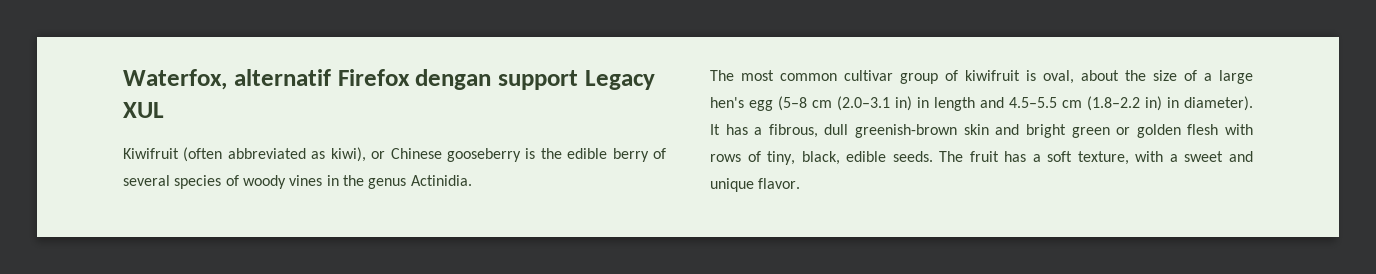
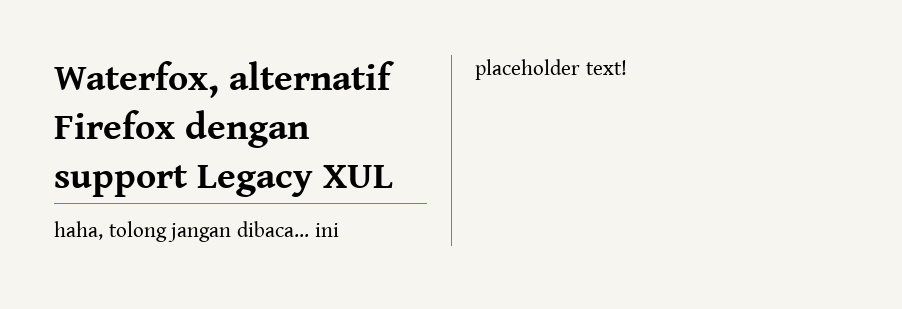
[123,147,666,162] [123,175,472,189] [710,70,1253,84] [710,96,1253,111] [710,124,1254,138] [710,151,1254,165] [710,178,801,192] Kiwifruit (often abbreviated as kiwi), or Chinese gooseberry is the edible berry of several species of woody vines in the genus Actinidia. // The most common cultivar group of kiwifruit is oval, about the size of a large hen's egg (5–8 cm (2.0–3.1 in) in length and 4.5–5.5 cm (1.8–2.2 in) in diameter). It has a fibrous, dull greenish-brown skin and bright green or golden flesh with rows of tiny, black, edible seeds. The fruit has a soft texture, with a sweet and unique flavor. -> [54,221,339,242] [475,59,627,80] haha, tolong jangan dibaca... ini placeholder text!

